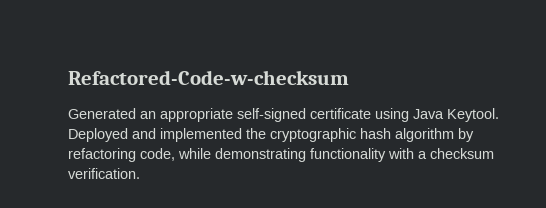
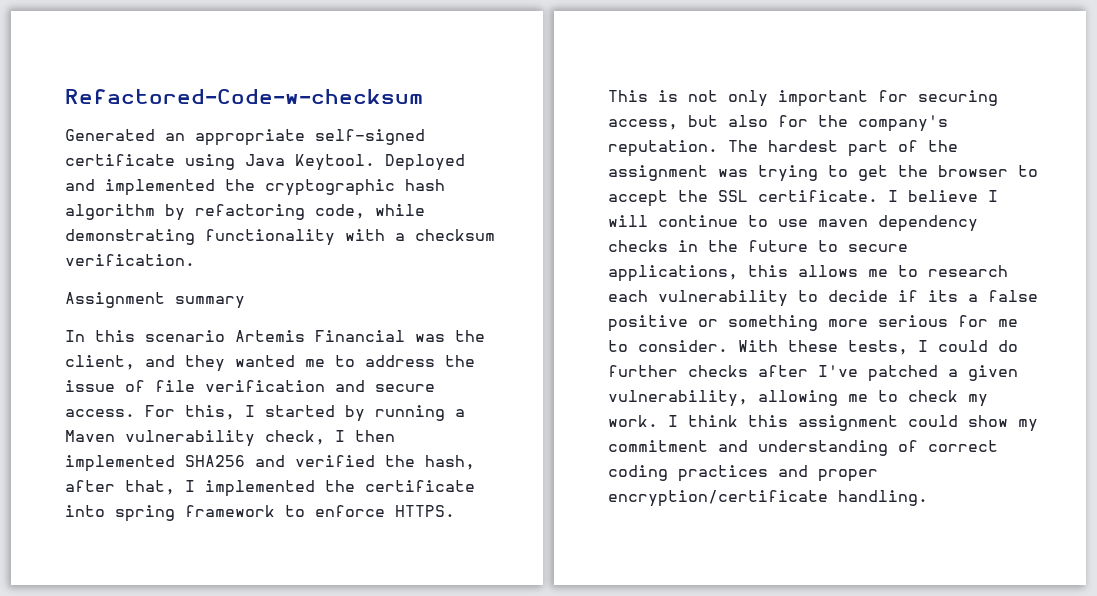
(140, 173) none -> [65,292,245,309] [65,330,485,342] [65,355,475,372] [65,380,435,392] [65,405,465,422] [65,430,395,447] [65,455,475,472] [65,480,475,497] [65,505,455,522] [608,90,998,107] [608,115,948,132] [608,140,958,157] [608,165,1038,182] [608,190,998,207] [608,215,978,232] [608,240,908,252] [608,265,1008,282] [608,290,1038,307] [608,315,1018,332] [608,340,1018,355] [608,365,1018,382] [608,390,988,407] [608,415,1038,432] [608,440,998,456] [608,465,878,482] [608,490,928,507] // Assignment summary // In this scenario Artemis Financial was the client, and they wanted me to address the issue of file verification and secure access. For this, I started by running a Maven vulnerability check, I then implemented SHA256 and verified the hash, after that, I implemented the certificate into spring framework to enforce HTTPS. This is not only important for securing access, but also for the company's reputation. The hardest part of the assignment was trying to get the browser to accept the SSL certificate. I believe I will continue to use maven dependency checks in the future to secure applications, this allows me to research each vulnerability to decide if its a false positive or something more serious for me to consider. With these tests, I could do further checks after I've patched a given vulnerability, allowing me to check my work. I think this assignment could show my commitment and understanding of correct coding practices and proper encryption/certificate handling.

